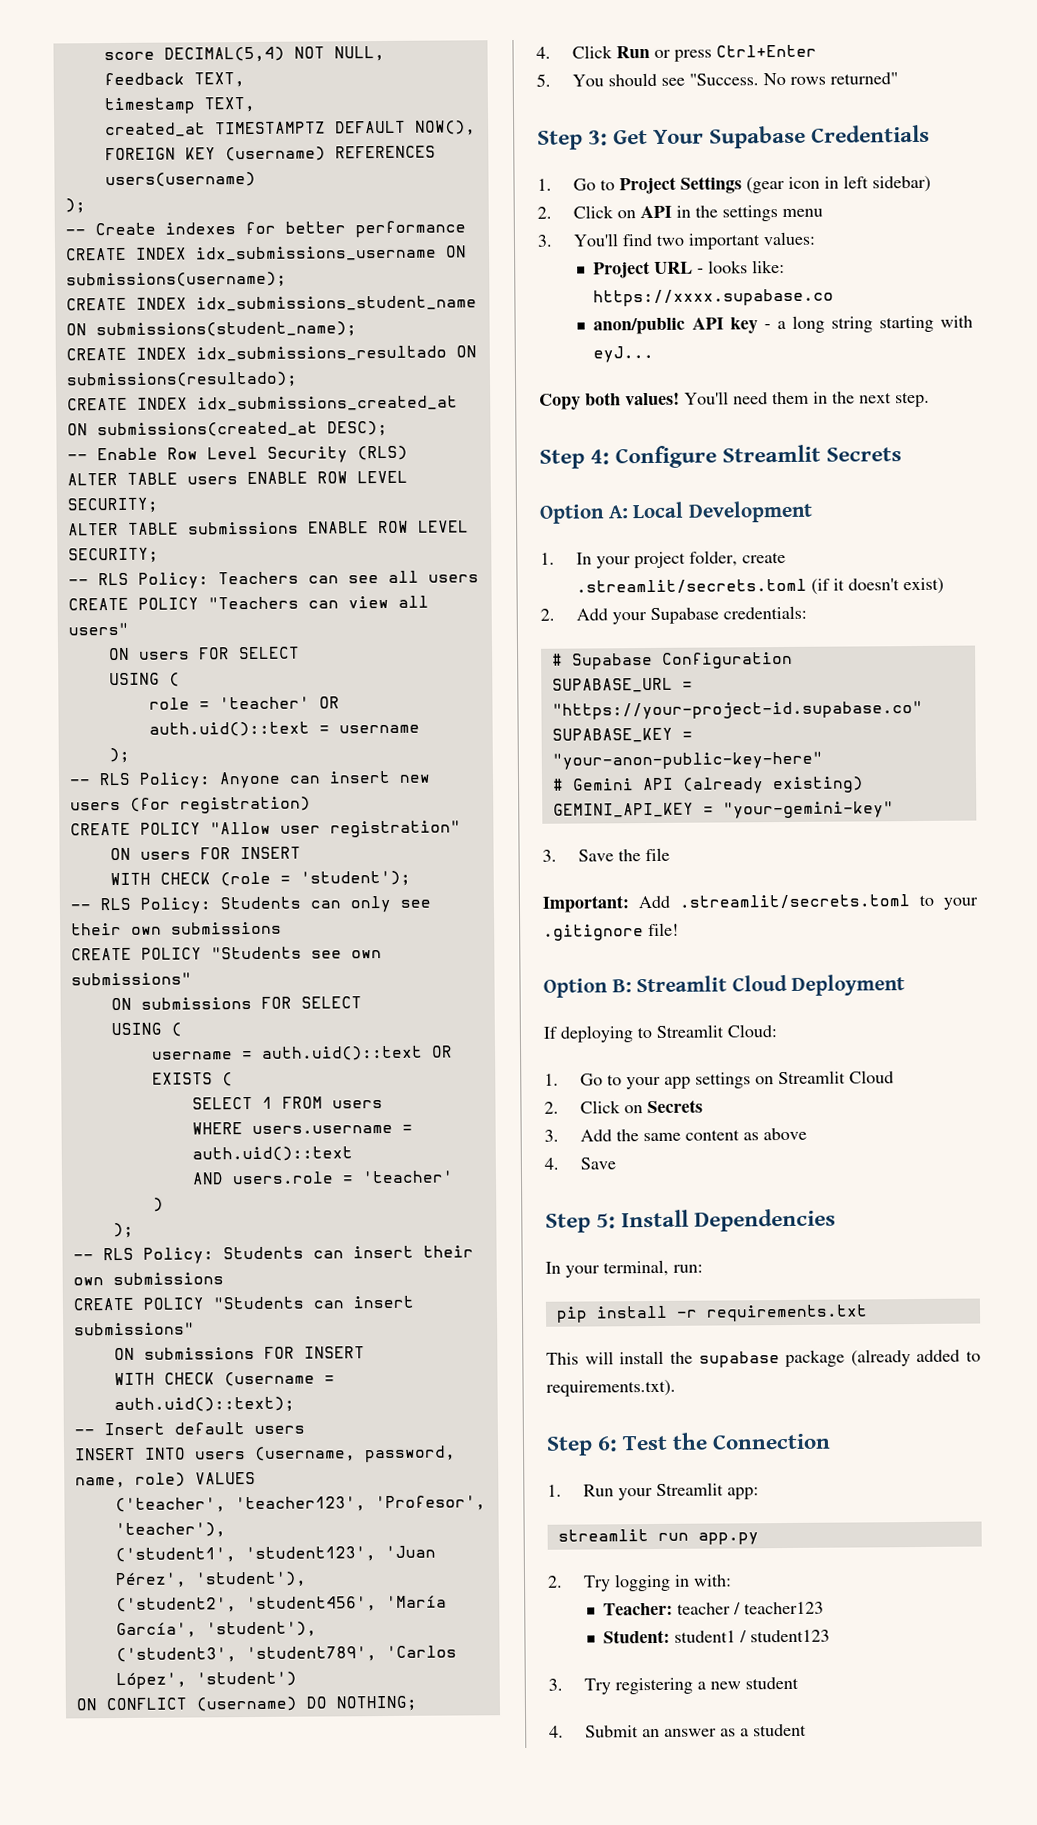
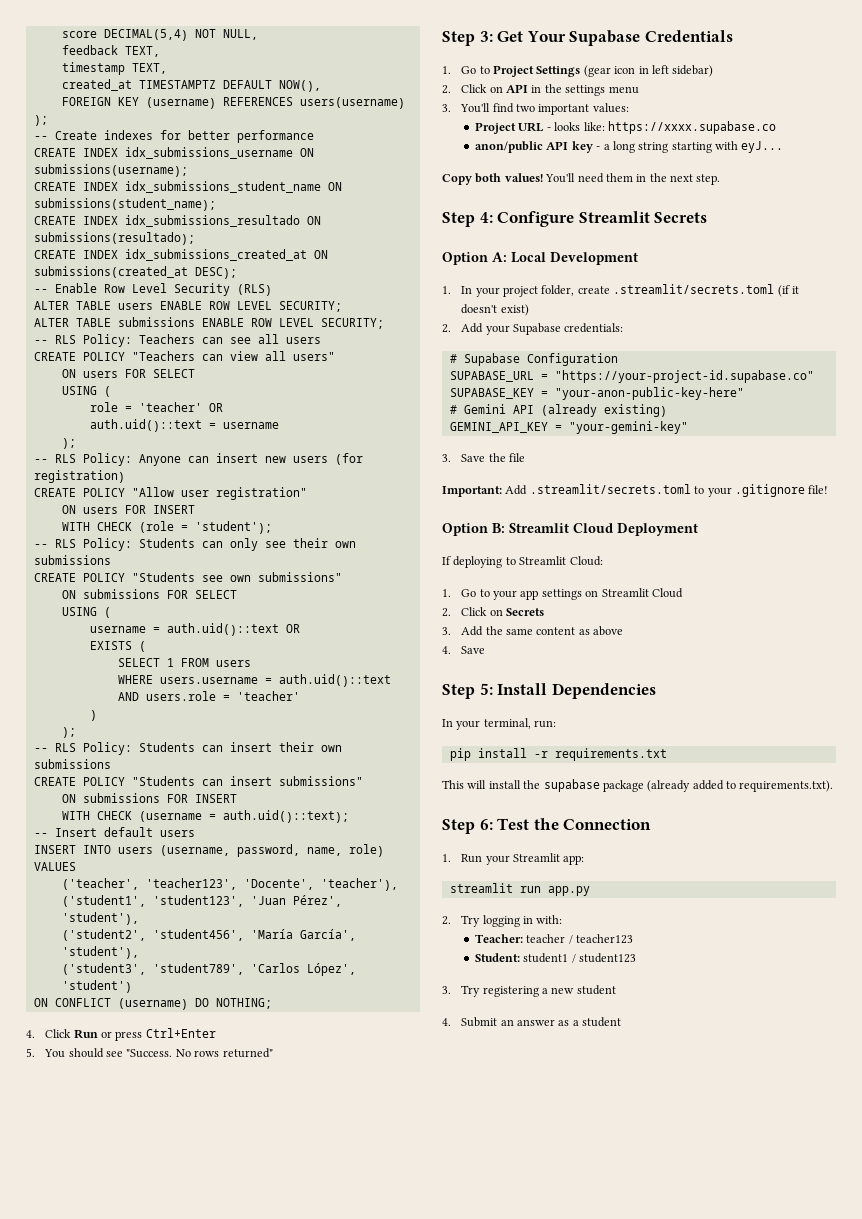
[374,1495,486,1512] 'Profesor', -> [243,879,314,890] 'Docente',

